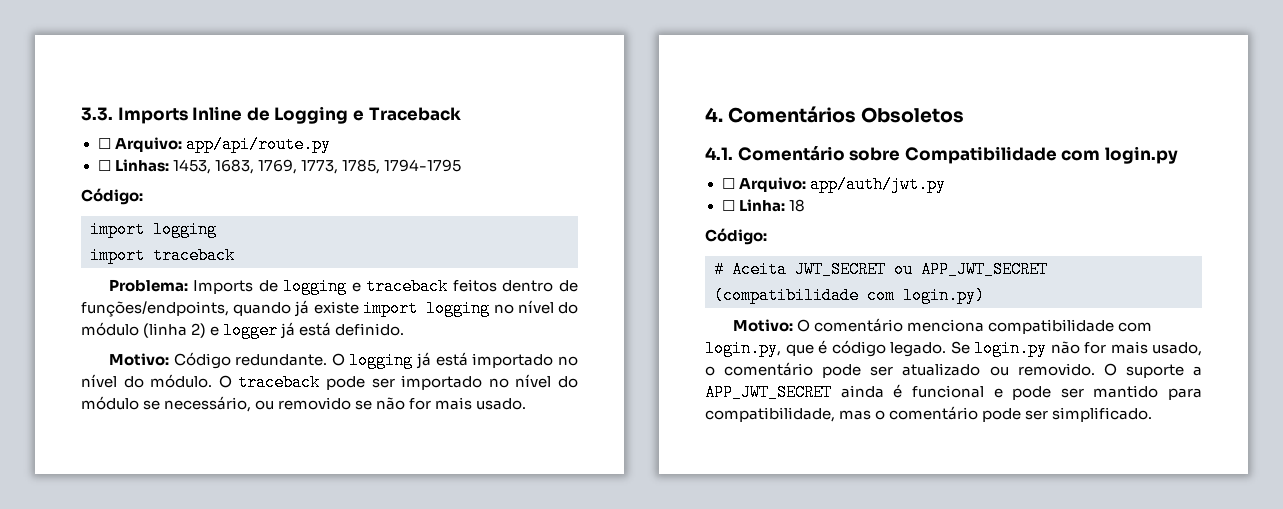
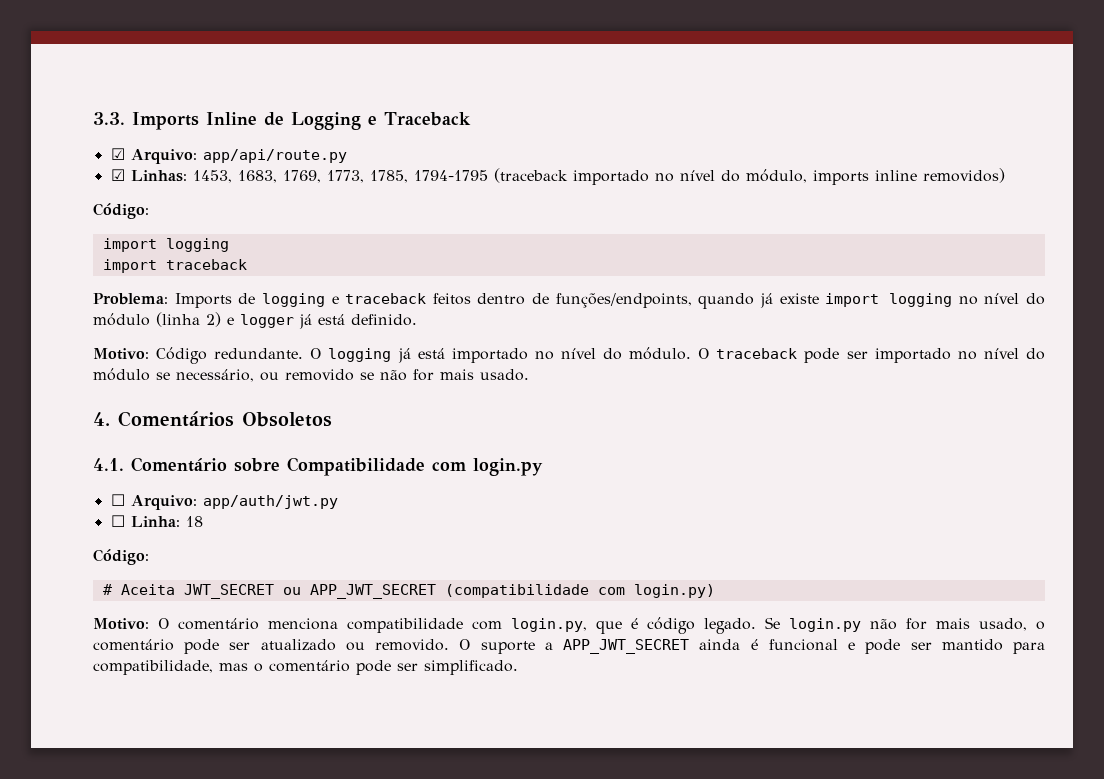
[97,138,111,149] ☐ -> [110,148,125,160] ☑
[97,160,111,171] ☐ -> [110,169,125,181] ☑
(461, 165) none -> [493,168,1005,185] (traceback importado no nível do módulo, imports inline removidos)

